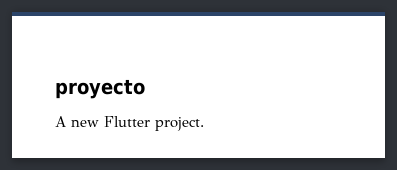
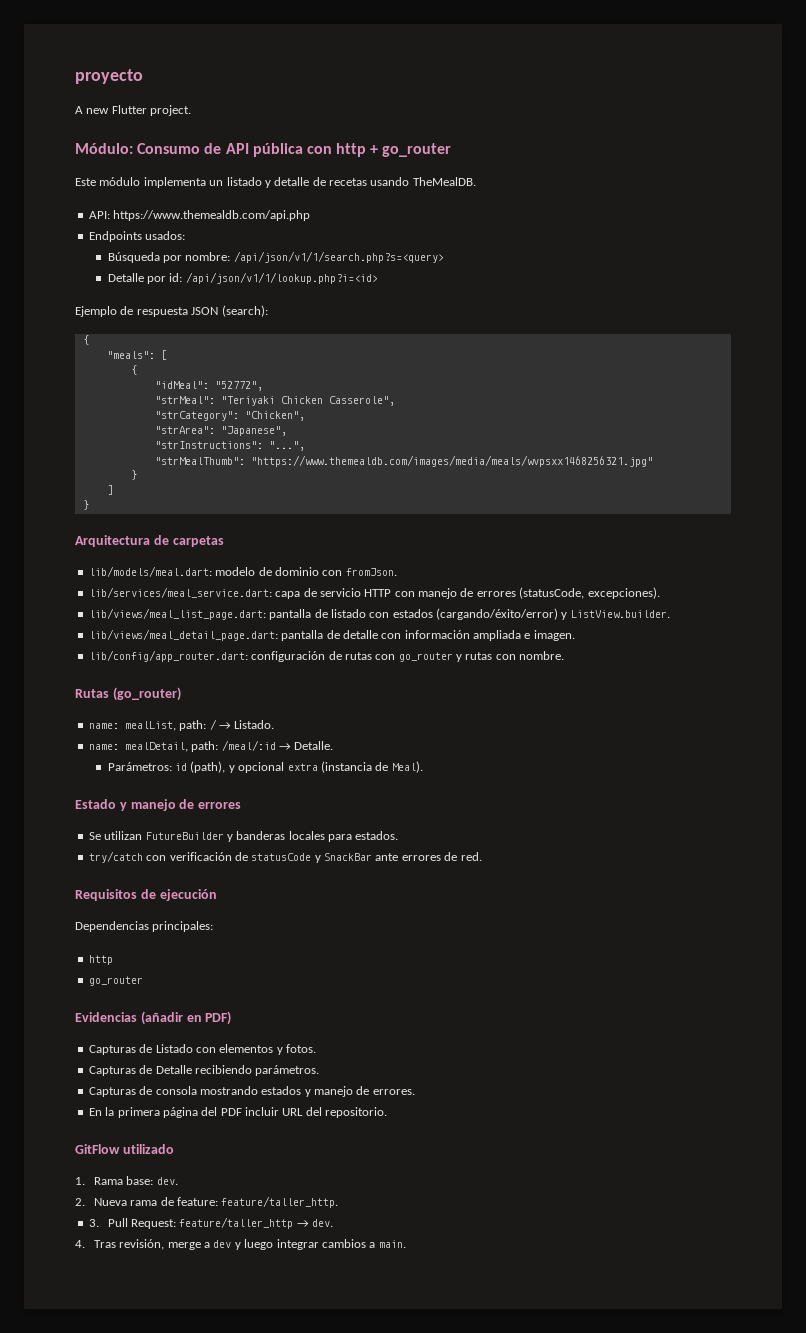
(204, 124) none -> [75,143,452,157] [75,177,476,188] [88,210,311,221] [88,231,186,242] [107,251,444,263] [107,272,378,284] [75,305,268,317] [82,335,89,345] [106,350,167,360] [130,365,137,375] [154,381,263,391] [154,396,395,406] [154,411,305,421] [154,426,287,436] [154,441,305,451] [154,455,653,467] [130,470,137,480] [106,485,113,495] [82,500,89,510] [75,535,224,547] [88,566,397,577] [88,587,660,599] [88,608,670,620] [88,629,575,641] [88,650,565,662] [75,687,181,701] [88,719,275,731] [88,740,334,752] [107,761,423,773] [75,799,242,811] [88,831,399,842] [88,851,482,863] [75,889,217,901] [75,921,214,932] [88,955,113,965] [88,976,143,986] [75,1011,232,1025] [88,1044,316,1055] [88,1065,320,1076] [88,1086,415,1097] [88,1107,388,1118] [75,1144,174,1154] [75,1176,178,1185] [75,1196,339,1208] [88,1217,334,1229] [75,1239,406,1250] // Módulo: Consumo de API pública con http + go_router // Este módulo implementa un listado y detalle de recetas usando TheMealDB. // API: https://www.themealdb.com/api.php // Endpoints usados: // Búsqueda por nombre: /api/json/v1/1/search.php?s=<query> // Detalle por id: /api/json/v1/1/lookup.php?i=<id> // Ejemplo de respuesta JSON (search): // { // "meals": [ // { // "idMeal": "52772", // "strMeal": "Teriyaki Chicken Casserole", // "strCategory": "Chicken", // "strArea": "Japanese", // "strInstructions": "...", // "strMealThumb": "https://www.themealdb.com/images/media/meals/wvpsxx1468256321.jpg" // } // ] // } // Arquitectura de carpetas // lib/models/meal.dart: modelo de dominio con fromJson. // lib/services/meal_service.dart: capa de servicio HTTP con manejo de errores (statusCode, excepciones). // lib/views/meal_list_page.dart: pantalla de listado con estados (cargando/éxito/error) y ListView.builder. // lib/views/meal_detail_page.dart: pantalla de detalle con información ampliada e imagen. // lib/config/app_router.dart: configuración de rutas con go_router y rutas con nombre. // Rutas (go_router) // name: mealList, path: / → Listado. // name: mealDetail, path: /meal/:id → Detalle. // Parámetros: id (path), y opcional extra (instancia de Meal). // Estado y manejo de errores // Se utilizan FutureBuilder y banderas locales para estados. // try/catch con verificación de statusCode y SnackBar ante errores de red. // Requisitos de ejecución // Dependencias principales: // http // go_router // Evidencias (añadir en PDF) // Capturas de Listado con elementos y fotos. // Capturas de Detalle recibiendo parámetros. // Capturas de consola mostrando estados y manejo de errores. // En la primera página del PDF incluir URL del repositorio. // GitFlow utilizado // 1. Rama base: dev. // 2. Nueva rama de feature: feature/taller_http. // 3. Pull Request: feature/taller_http → dev. // 4. Tras revisión, merge a dev y luego integrar cambios a main.

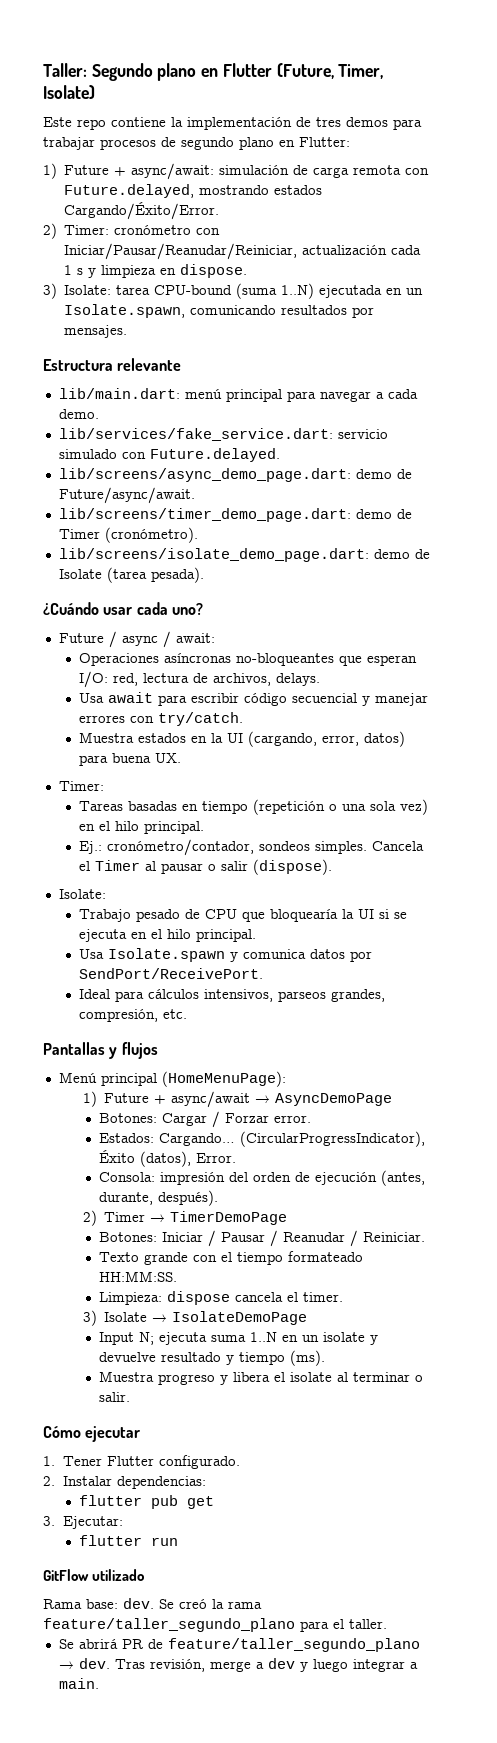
[75,69,143,84] [75,105,192,116] [75,143,452,157] [75,177,476,188] [88,210,311,221] [88,231,186,242] [107,251,444,263] [107,272,378,284] [75,305,268,317] [82,335,89,345] [106,350,167,360] [130,365,137,375] [154,381,263,391] [154,396,395,406] [154,411,305,421] [154,426,287,436] [154,441,305,451] [154,455,653,467] [130,470,137,480] [106,485,113,495] [82,500,89,510] [75,535,224,547] [88,566,397,577] [88,587,660,599] [88,608,670,620] [88,629,575,641] [88,650,565,662] [75,687,181,701] [88,719,275,731] [88,740,334,752] [107,761,423,773] [75,799,242,811] [88,831,399,842] [88,851,482,863] [75,889,217,901] [75,921,214,932] [88,955,113,965] [88,976,143,986] [75,1011,232,1025] [88,1044,316,1055] [88,1065,320,1076] [88,1086,415,1097] [88,1107,388,1118] proyecto // A new Flutter project. // Módulo: Consumo de API pública con http + go_router // Este módulo implementa un listado y detalle de recetas usando TheMealDB. // API: https://www.themealdb.com/api.php // Endpoints usados: // Búsqueda por nombre: /api/json/v1/1/search.php?s=<query> // Detalle por id: /api/json/v1/1/lookup.php?i=<id> // Ejemplo de respuesta JSON (search): // { // "meals": [ // { // "idMeal": "52772", // "strMeal": "Teriyaki Chicken Casserole", // "strCategory": "Chicken", // "strArea": "Japanese", // "strInstructions": "...", // "strMealThumb": "https://www.themealdb.com/images/media/meals/wvpsxx1468256321.jpg" // } // ] // } // Arquitectura de carpetas // lib/models/meal.dart: modelo de dominio con fromJson. // lib/services/meal_service.dart: capa de servicio HTTP con manejo de errores (statusCode, excepciones). // lib/views/meal_list_page.dart: pantalla de listado con estados (cargando/éxito/error) y ListView.builder. // lib/views/meal_detail_page.dart: pantalla de detalle con información ampliada e imagen. // lib/config/app_router.dart: configuración de rutas con go_router y rutas con nombre. // Rutas (go_router) // name: mealList, path: / → Listado. // name: mealDetail, path: /meal/:id → Detalle. // Parámetros: id (path), y opcional extra (instancia de Meal). // Estado y manejo de errores // Se utilizan FutureBuilder y banderas locales para estados. // try/catch con verificación de statusCode y SnackBar ante errores de red. // Requisitos de ejecución // Dependencias principales: // http // go_router // Evidencias (añadir en PDF) // Capturas de Listado con elementos y fotos. // Capturas de Detalle recibiendo parámetros. // Capturas de consola mostrando estados y manejo de errores. // En la primera página del PDF incluir URL del repositorio. -> [43,63,384,81] [43,85,95,99] [43,117,422,130] [43,137,350,150] [43,163,430,180] [64,184,323,198] [64,202,220,220] [43,223,221,239] [64,243,422,260] [64,264,248,278] [43,283,424,299] [64,304,375,318] [64,325,128,338] [43,358,182,371] [58,388,418,402] [58,409,99,419] [58,428,388,441] [58,448,280,462] [58,468,412,482] [58,487,195,504] [58,508,412,522] [58,527,198,543] [58,548,430,562] [58,567,204,583] [43,602,203,615] [58,631,215,648] [78,653,417,666] [78,671,320,688] [78,692,428,706] [78,712,243,726] [78,731,405,747] [78,753,181,766] [58,781,104,791] [78,799,428,815] [78,821,204,834] [78,839,424,856] [78,859,332,875] [58,889,106,899] [78,909,407,922] [78,929,256,942] [78,948,372,962] [78,968,263,979] [78,989,385,1002] [78,1009,187,1022] [43,1042,158,1059] [58,1071,286,1087] [82,1091,392,1108] [98,1111,311,1128] [98,1131,425,1147] [98,1150,236,1167] [98,1170,425,1186] [98,1190,218,1206] [82,1210,287,1226] [98,1230,425,1247] [98,1251,363,1265] [98,1271,177,1282] [98,1291,343,1305] [82,1310,307,1326] [98,1332,378,1345] [98,1350,325,1366] [98,1371,423,1385] [98,1392,130,1402] [43,1426,141,1442] [43,1455,240,1469] [43,1476,206,1489] [78,1495,214,1509] [43,1516,123,1529] [78,1535,178,1546] Taller: Segundo plano en Flutter (Future, Timer, Isolate) // Este repo contiene la implementación de tres demos para trabajar procesos de segundo plano en Flutter: // 1) Future + async/await: simulación de carga remota con Future.delayed, mostrando estados Cargando/Éxito/Error. // 2) Timer: cronómetro con Iniciar/Pausar/Reanudar/Reiniciar, actualización cada 1 s y limpieza en dispose. // 3) Isolate: tarea CPU-bound (suma 1..N) ejecutada en un Isolate.spawn, comunicando resultados por mensajes. // Estructura relevante // lib/main.dart: menú principal para navegar a cada demo. // lib/services/fake_service.dart: servicio simulado con Future.delayed. // lib/screens/async_demo_page.dart: demo de Future/async/await. // lib/screens/timer_demo_page.dart: demo de Timer (cronómetro). // lib/screens/isolate_demo_page.dart: demo de Isolate (tarea pesada). // ¿Cuándo usar cada uno? // Future / async / await: // Operaciones asíncronas no-bloqueantes que esperan I/O: red, lectura de archivos, delays. // Usa await para escribir código secuencial y manejar errores con try/catch. // Muestra estados en la UI (cargando, error, datos) para buena UX. // Timer: // Tareas basadas en tiempo (repetición o una sola vez) en el hilo principal. // Ej.: cronómetro/contador, sondeos simples. Cancela el Timer al pausar o salir (dispose). // Isolate: // Trabajo pesado de CPU que bloquearía la UI si se ejecuta en el hilo principal. // Usa Isolate.spawn y comunica datos por SendPort/ReceivePort. // Ideal para cálculos intensivos, parseos grandes, compresión, etc. // Pantallas y flujos // Menú principal (HomeMenuPage): // 1) Future + async/await → AsyncDemoPage // Botones: Cargar / Forzar error. // Estados: Cargando… (CircularProgressIndicator), Éxito (datos), Error. // Consola: impresión del orden de ejecución (antes, durante, después). // 2) Timer → TimerDemoPage // Botones: Iniciar / Pausar / Reanudar / Reiniciar. // Texto grande con el tiempo formateado HH:MM:SS. // Limpieza: dispose cancela el timer. // 3) Isolate → IsolateDemoPage // Input N; ejecuta suma 1..N en un isolate y devuelve resultado y tiempo (ms). // Muestra progreso y libera el isolate al terminar o salir. // Cómo ejecutar // 1. Tener Flutter configurado. // 2. Instalar dependencias: // flutter pub get // 3. Ejecutar: // flutter run
[75,1177,85,1185] 1. -> (145, 1575) none
[75,1196,339,1208] [88,1217,294,1229] // 2. Nueva rama de feature: feature/taller_http. // 3. Pull Request: feature/taller_http -> [159,1599,262,1609] [43,1618,387,1632] [58,1638,420,1652] Se creó la rama feature/taller_segundo_plano para el taller. // Se abrirá PR de feature/taller_segundo_plano
[75,1240,85,1248] // 4. -> (110, 1663) none
[321,1239,366,1248] cambios -> (405, 1665) none

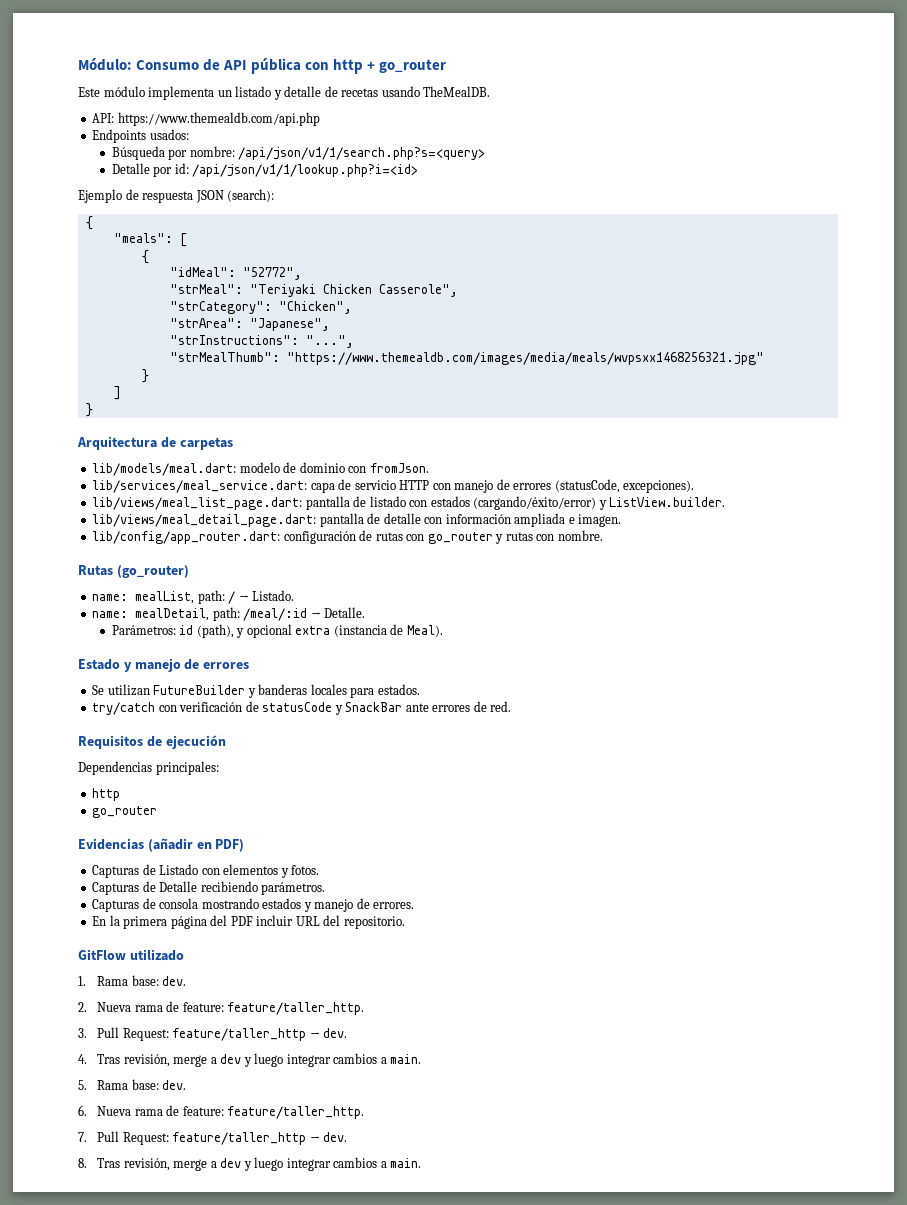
[43,63,384,81] [43,85,95,99] [43,117,422,130] [43,137,350,150] [43,163,430,180] [64,184,323,198] [64,202,220,220] [43,223,221,239] [64,243,422,260] [64,264,248,278] [43,283,424,299] [64,304,375,318] [64,325,128,338] [43,358,182,371] [58,388,418,402] [58,409,99,419] [58,428,388,441] [58,448,280,462] [58,468,412,482] [58,487,195,504] [58,508,412,522] [58,527,198,543] [58,548,430,562] [58,567,204,583] [43,602,203,615] [58,631,215,648] [78,653,417,666] [78,671,320,688] [78,692,428,706] [78,712,243,726] [78,731,405,747] [78,753,181,766] [58,781,104,791] [78,799,428,815] [78,821,204,834] [78,839,424,856] [78,859,332,875] [58,889,106,899] [78,909,407,922] [78,929,256,942] [78,948,372,962] [78,968,263,979] [78,989,385,1002] [78,1009,187,1022] [43,1042,158,1059] [58,1071,286,1087] [82,1091,392,1108] [98,1111,311,1128] [98,1131,425,1147] [98,1150,236,1167] [98,1170,425,1186] [98,1190,218,1206] [82,1210,287,1226] [98,1230,425,1247] [98,1251,363,1265] [98,1271,177,1282] [98,1291,343,1305] [82,1310,307,1326] [98,1332,378,1345] [98,1350,325,1366] [98,1371,423,1385] [98,1392,130,1402] [43,1426,141,1442] [43,1455,240,1469] [43,1476,206,1489] [78,1495,214,1509] [43,1516,123,1529] [78,1535,178,1546] Taller: Segundo plano en Flutter (Future, Timer, Isolate) // Este repo contiene la implementación de tres demos para trabajar procesos de segundo plano en Flutter: // 1) Future + async/await: simulación de carga remota con Future.delayed, mostrando estados Cargando/Éxito/Error. // 2) Timer: cronómetro con Iniciar/Pausar/Reanudar/Reiniciar, actualización cada 1 s y limpieza en dispose. // 3) Isolate: tarea CPU-bound (suma 1..N) ejecutada en un Isolate.spawn, comunicando resultados por mensajes. // Estructura relevante // lib/main.dart: menú principal para navegar a cada demo. // lib/services/fake_service.dart: servicio simulado con Future.delayed. // lib/screens/async_demo_page.dart: demo de Future/async/await. // lib/screens/timer_demo_page.dart: demo de Timer (cronómetro). // lib/screens/isolate_demo_page.dart: demo de Isolate (tarea pesada). // ¿Cuándo usar cada uno? // Future / async / await: // Operaciones asíncronas no-bloqueantes que esperan I/O: red, lectura de archivos, delays. // Usa await para escribir código secuencial y manejar errores con try/catch. // Muestra estados en la UI (cargando, error, datos) para buena UX. // Timer: // Tareas basadas en tiempo (repetición o una sola vez) en el hilo principal. // Ej.: cronómetro/contador, sondeos simples. Cancela el Timer al pausar o salir (dispose). // Isolate: // Trabajo pesado de CPU que bloquearía la UI si se ejecuta en el hilo principal. // Usa Isolate.spawn y comunica datos por SendPort/ReceivePort. // Ideal para cálculos intensivos, parseos grandes, compresión, etc. // Pantallas y flujos // Menú principal (HomeMenuPage): // 1) Future + async/await → AsyncDemoPage // Botones: Cargar / Forzar error. // Estados: Cargando… (CircularProgressIndicator), Éxito (datos), Error. // Consola: impresión del orden de ejecución (antes, durante, después). // 2) Timer → TimerDemoPage // Botones: Iniciar / Pausar / Reanudar / Reiniciar. // Texto grande con el tiempo formateado HH:MM:SS. // Limpieza: dispose cancela el timer. // 3) Isolate → IsolateDemoPage // Input N; ejecuta suma 1..N en un isolate y devuelve resultado y tiempo (ms). // Muestra progreso y libera el isolate al terminar o salir. // Cómo ejecutar // 1. Tener Flutter configurado. // 2. Instalar dependencias: // flutter pub get // 3. Ejecutar: // flutter run -> [78,58,447,74] [78,86,491,100] [92,112,320,126] [92,129,189,143] [111,146,486,160] [111,163,419,177] [78,189,275,203] [85,216,93,230] [113,233,187,247] [141,250,149,264] [169,267,302,280] [169,284,458,297] [169,301,352,314] [169,318,330,331] [169,335,354,348] [169,352,764,365] [141,369,149,383] [113,386,121,400] [85,403,93,417] [77,436,233,450] [92,462,429,476] [92,479,695,493] [92,496,726,510] [92,513,622,527] [92,530,603,544] [78,565,189,578] [92,590,295,604] [92,607,366,621] [111,624,443,638] [78,658,250,672] [92,684,420,698] [92,701,512,715] [78,735,226,749] [78,761,219,775] [92,788,121,801] [92,806,158,818] [78,838,245,852] [92,864,320,878] [92,881,326,895] [92,898,415,912] [92,915,405,929] Módulo: Consumo de API pública con http + go_router // Este módulo implementa un listado y detalle de recetas usando TheMealDB. // API: https://www.themealdb.com/api.php // Endpoints usados: // Búsqueda por nombre: /api/json/v1/1/search.php?s=<query> // Detalle por id: /api/json/v1/1/lookup.php?i=<id> // Ejemplo de respuesta JSON (search): // { // "meals": [ // { // "idMeal": "52772", // "strMeal": "Teriyaki Chicken Casserole", // "strCategory": "Chicken", // "strArea": "Japanese", // "strInstructions": "...", // "strMealThumb": "https://www.themealdb.com/images/media/meals/wvpsxx1468256321.jpg" // } // ] // } // Arquitectura de carpetas // lib/models/meal.dart: modelo de dominio con fromJson. // lib/services/meal_service.dart: capa de servicio HTTP con manejo de errores (statusCode, excepciones). // lib/views/meal_list_page.dart: pantalla de listado con estados (cargando/éxito/error) y ListView.builder. // lib/views/meal_detail_page.dart: pantalla de detalle con información ampliada e imagen. // lib/config/app_router.dart: configuración de rutas con go_router y rutas con nombre. // Rutas (go_router) // name: mealList, path: / → Listado. // name: mealDetail, path: /meal/:id → Detalle. // Parámetros: id (path), y opcional extra (instancia de Meal). // Estado y manejo de errores // Se utilizan FutureBuilder y banderas locales para estados. // try/catch con verificación de statusCode y SnackBar ante errores de red. // Requisitos de ejecución // Dependencias principales: // http // go_router // Evidencias (añadir en PDF) // Capturas de Listado con elementos y fotos. // Capturas de Detalle recibiendo parámetros. // Capturas de consola mostrando estados y manejo de errores. // En la primera página del PDF incluir URL del repositorio.
[43,1598,262,1609] [43,1618,387,1632] [58,1638,420,1652] [58,1658,418,1672] [58,1678,99,1689] Rama base: dev. Se creó la rama feature/taller_segundo_plano para el taller. // Se abrirá PR de feature/taller_segundo_plano → dev. Tras revisión, merge a dev y luego integrar a main. -> [78,975,187,986] [78,1001,365,1015] [78,1027,348,1041] [78,1053,422,1067] [78,1079,187,1090] [78,1105,365,1119] [78,1131,348,1145] [78,1157,422,1171] 1. Rama base: dev. // 2. Nueva rama de feature: feature/taller_http. // 3. Pull Request: feature/taller_http → dev. // 4. Tras revisión, merge a dev y luego integrar cambios a main. // 5. Rama base: dev. // 6. Nueva rama de feature: feature/taller_http. // 7. Pull Request: feature/taller_http → dev. // 8. Tras revisión, merge a dev y luego integrar cambios a main.

